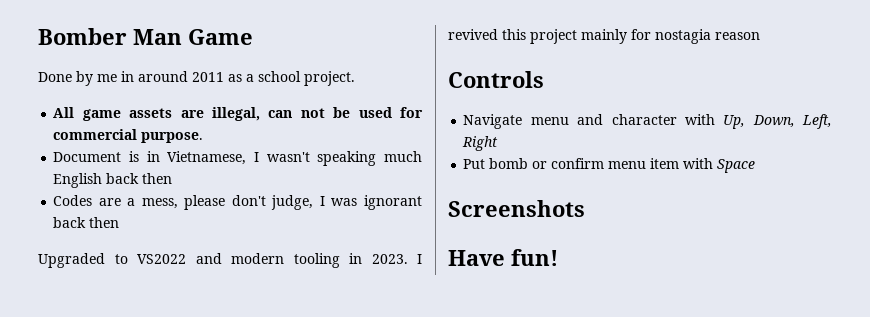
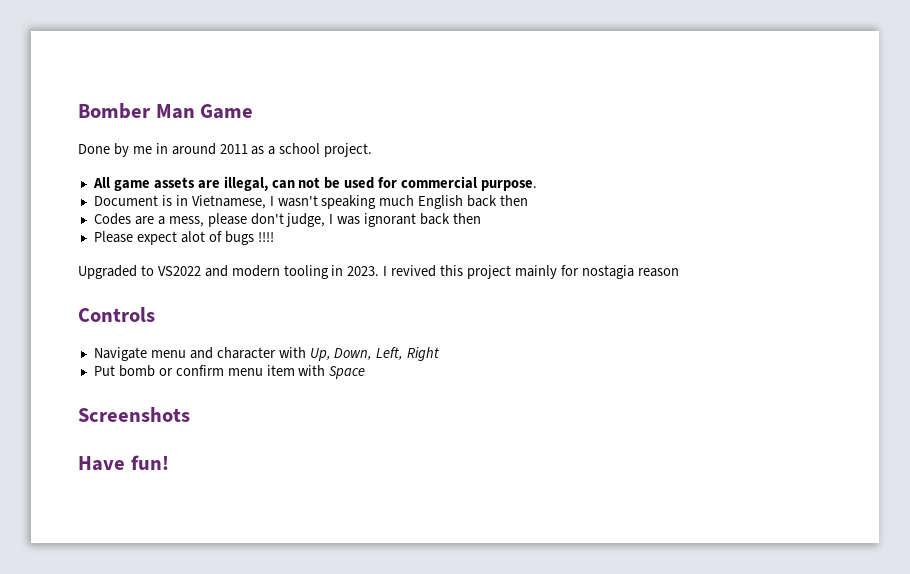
(120, 222) none -> [93,231,274,245] // Please expect alot of bugs !!!!

